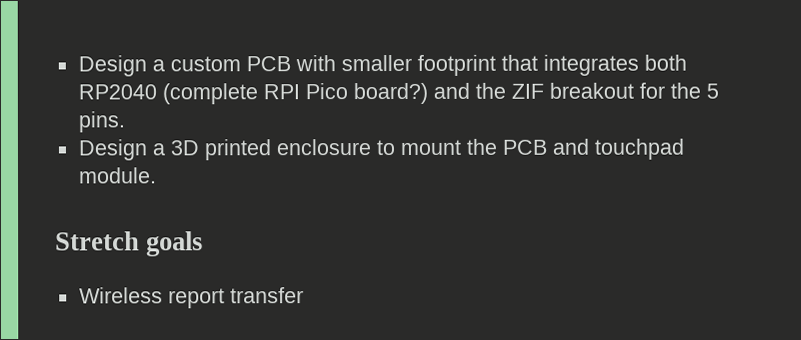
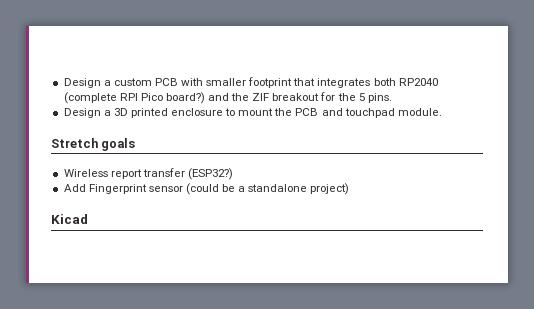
(304, 295) none -> [187,168,233,180] [63,183,350,195] [51,214,88,224] (ESP32?) // Add Fingerprint sensor (could be a standalone project) // Kicad

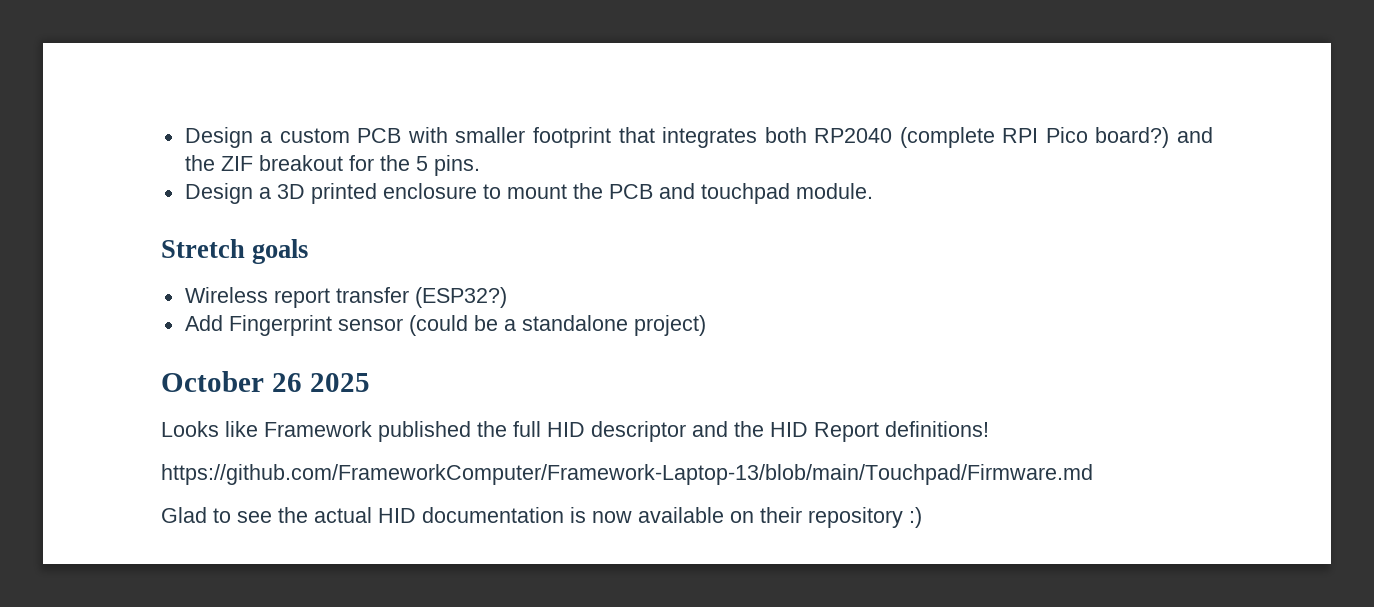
[51,214,88,224] Kicad -> [161,371,370,392] [161,421,989,442] [161,464,1093,485] [161,507,922,528] October 26 2025 // Looks like Framework published the full HID descriptor and the HID Report definitions! // https://github.com/FrameworkComputer/Framework-Laptop-13/blob/main/Touchpad/Firmware.md // Glad to see the actual HID documentation is now available on their repository :)

